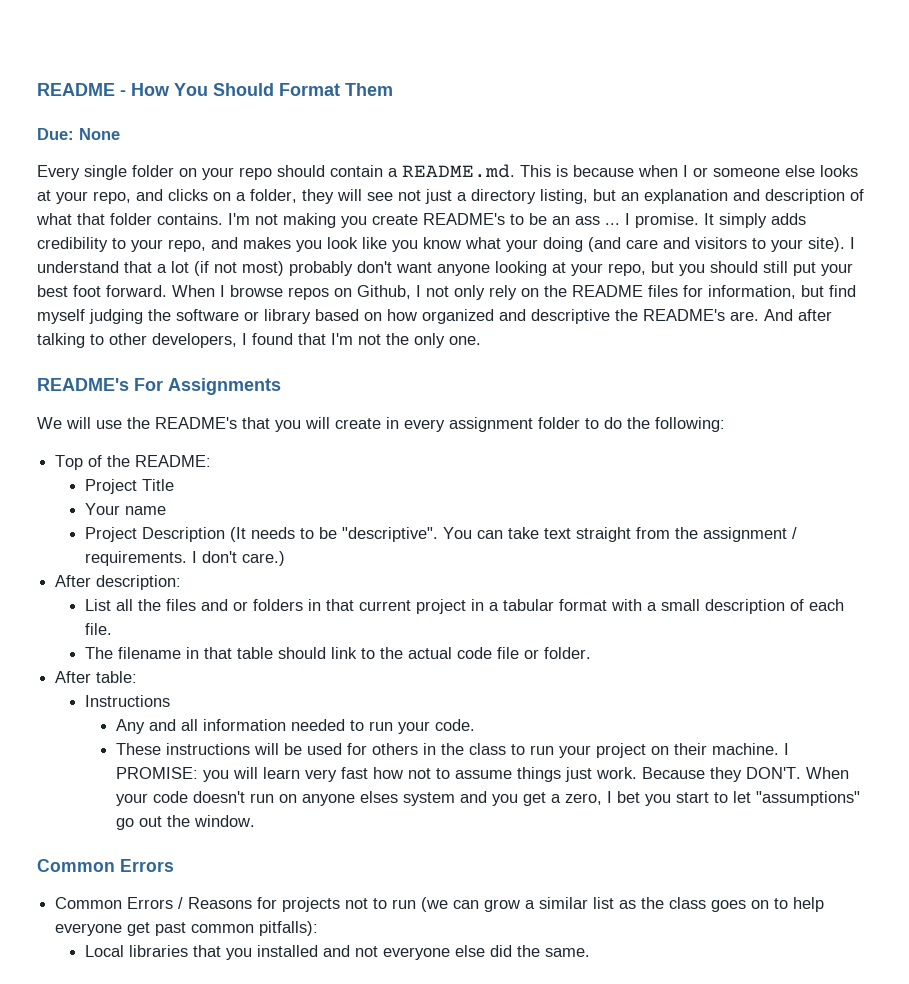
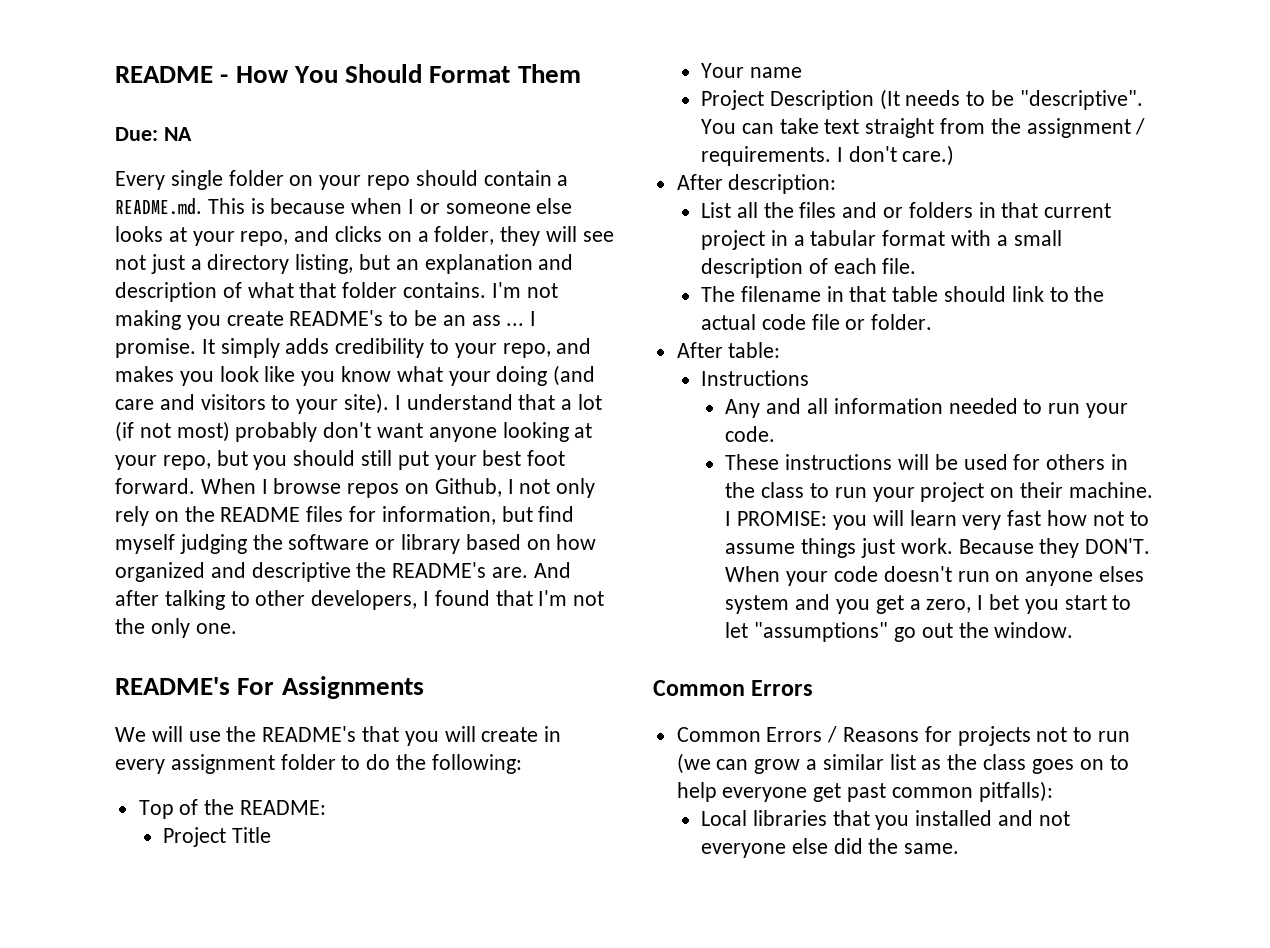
[37,128,120,140] Due: None -> [115,127,192,141] Due: NA

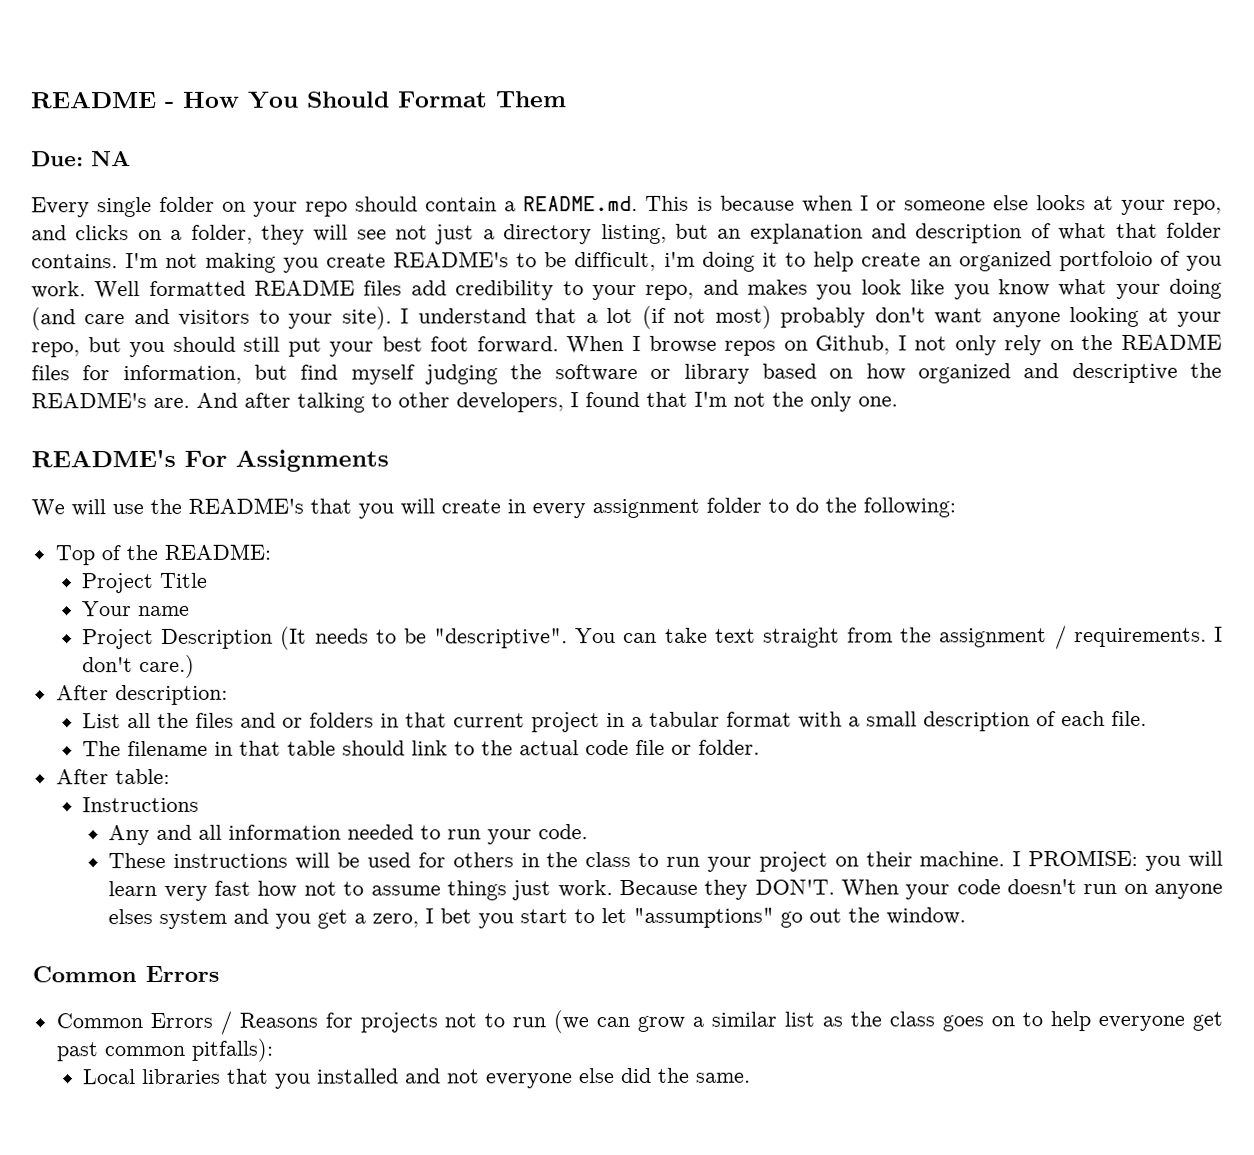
[442,311,537,326] [115,338,330,358] an ass ... I promise. It simply adds -> [574,250,1222,272] [31,279,447,299] difficult, i'm doing it to help create an organized portfoloio of you work. Well formatted README files add

